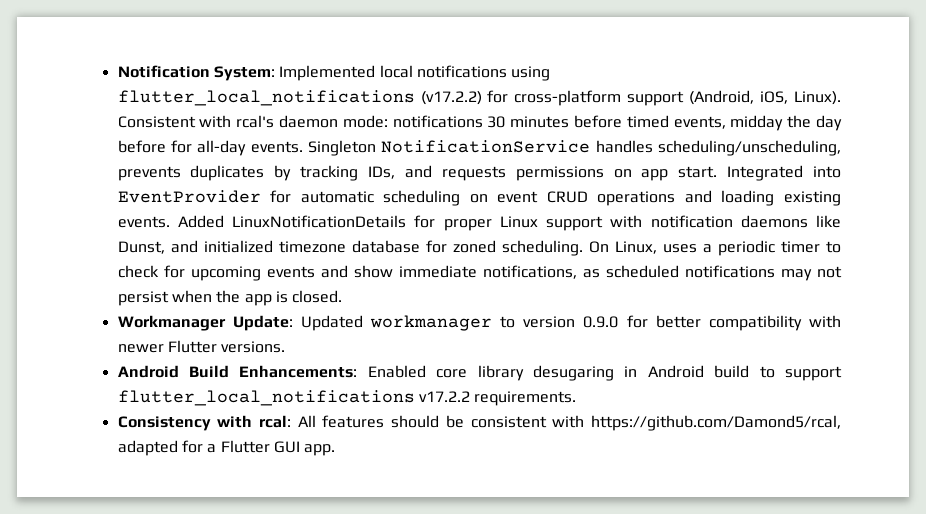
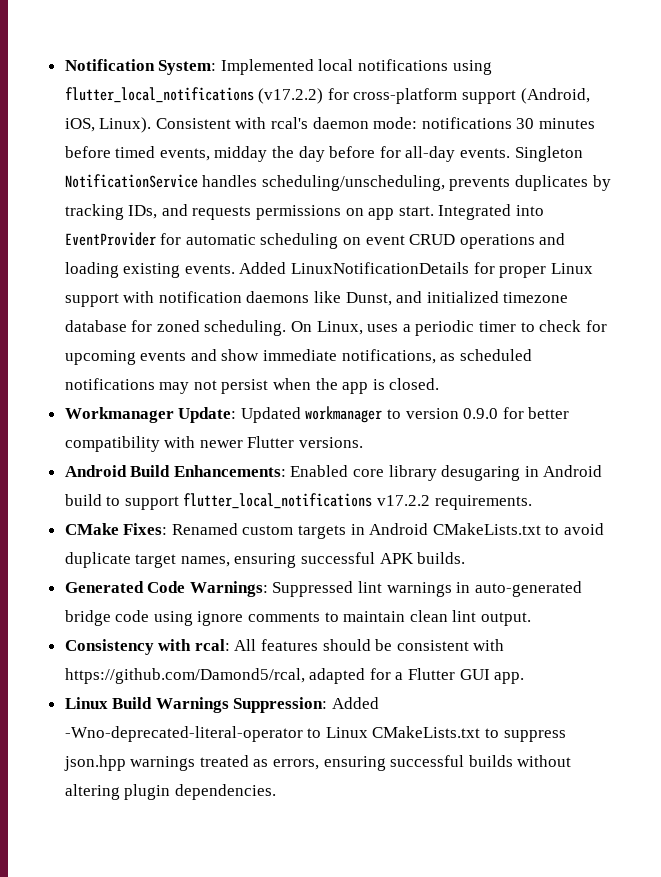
(577, 398) none -> [64,523,605,539] [64,552,466,568] [64,581,582,597] [64,610,532,626] // CMake Fixes: Renamed custom targets in Android CMakeLists.txt to avoid duplicate target names, ensuring successful APK builds. // Generated Code Warnings: Suppressed lint warnings in auto-generated bridge code using ignore comments to maintain clean lint output.
(336, 450) none -> [64,697,380,713] [64,726,566,742] [63,755,572,771] [64,784,276,800] // Linux Build Warnings Suppression: Added -Wno-deprecated-literal-operator to Linux CMakeLists.txt to suppress json.hpp warnings treated as errors, ensuring successful builds without altering plugin dependencies.

